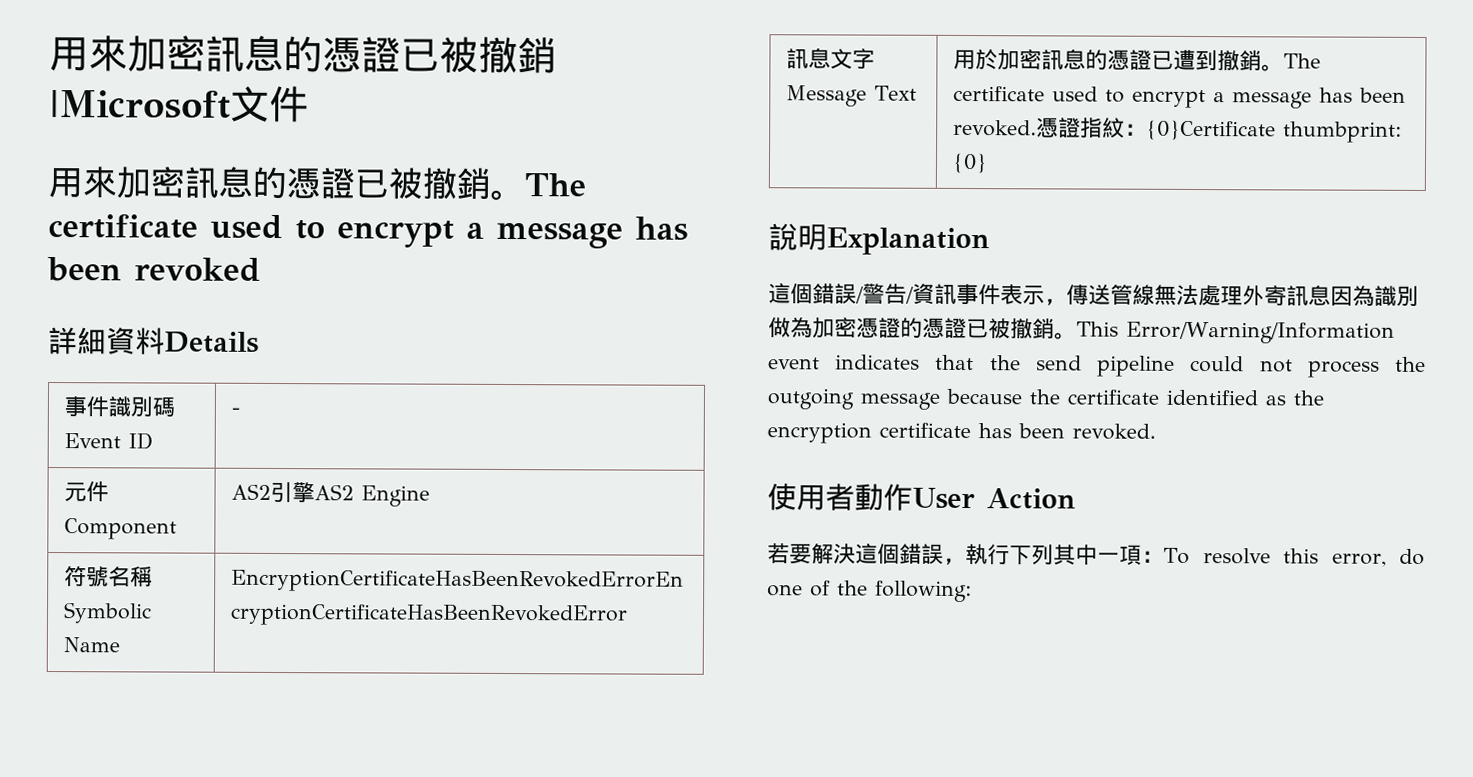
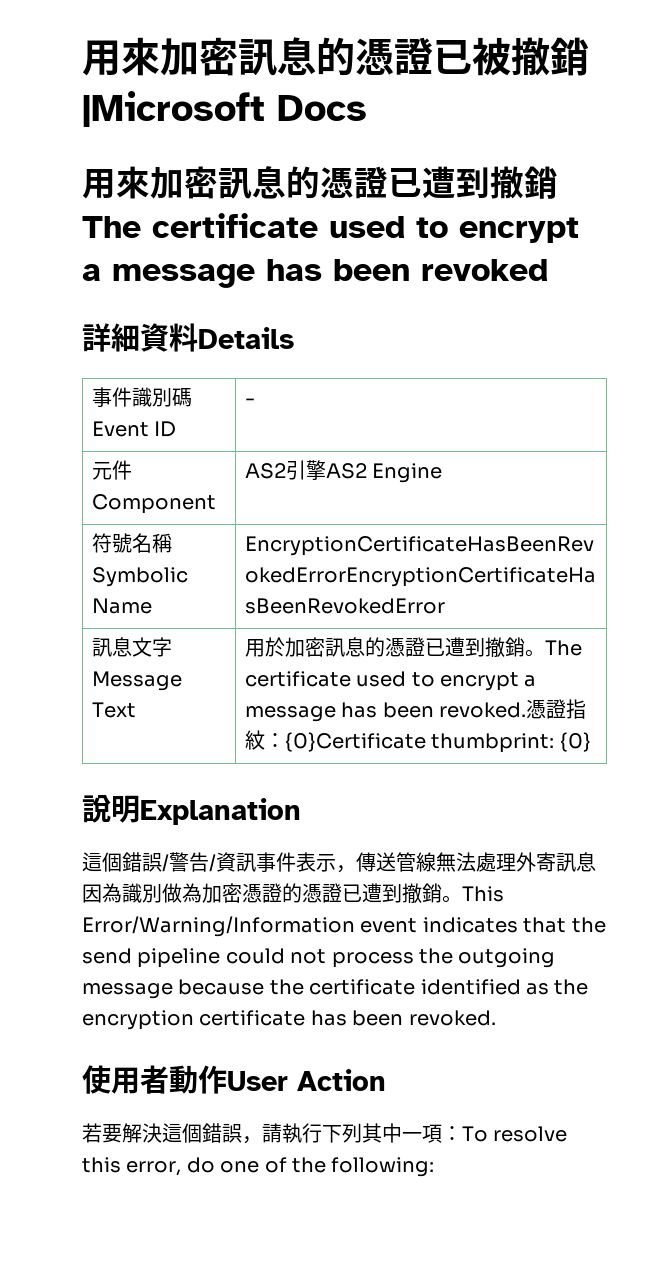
[230,85,309,123] [48,166,525,201] 文件 // 用來加密訊息的憑證已被撤銷。 -> [277,95,367,121] [82,166,558,200] Docs // 用來加密訊息的憑證已遭到撤銷
[988,318,1011,340] 被 -> [362,883,402,903] 遭到
(966, 561) none -> [262,1123,282,1143] 請

